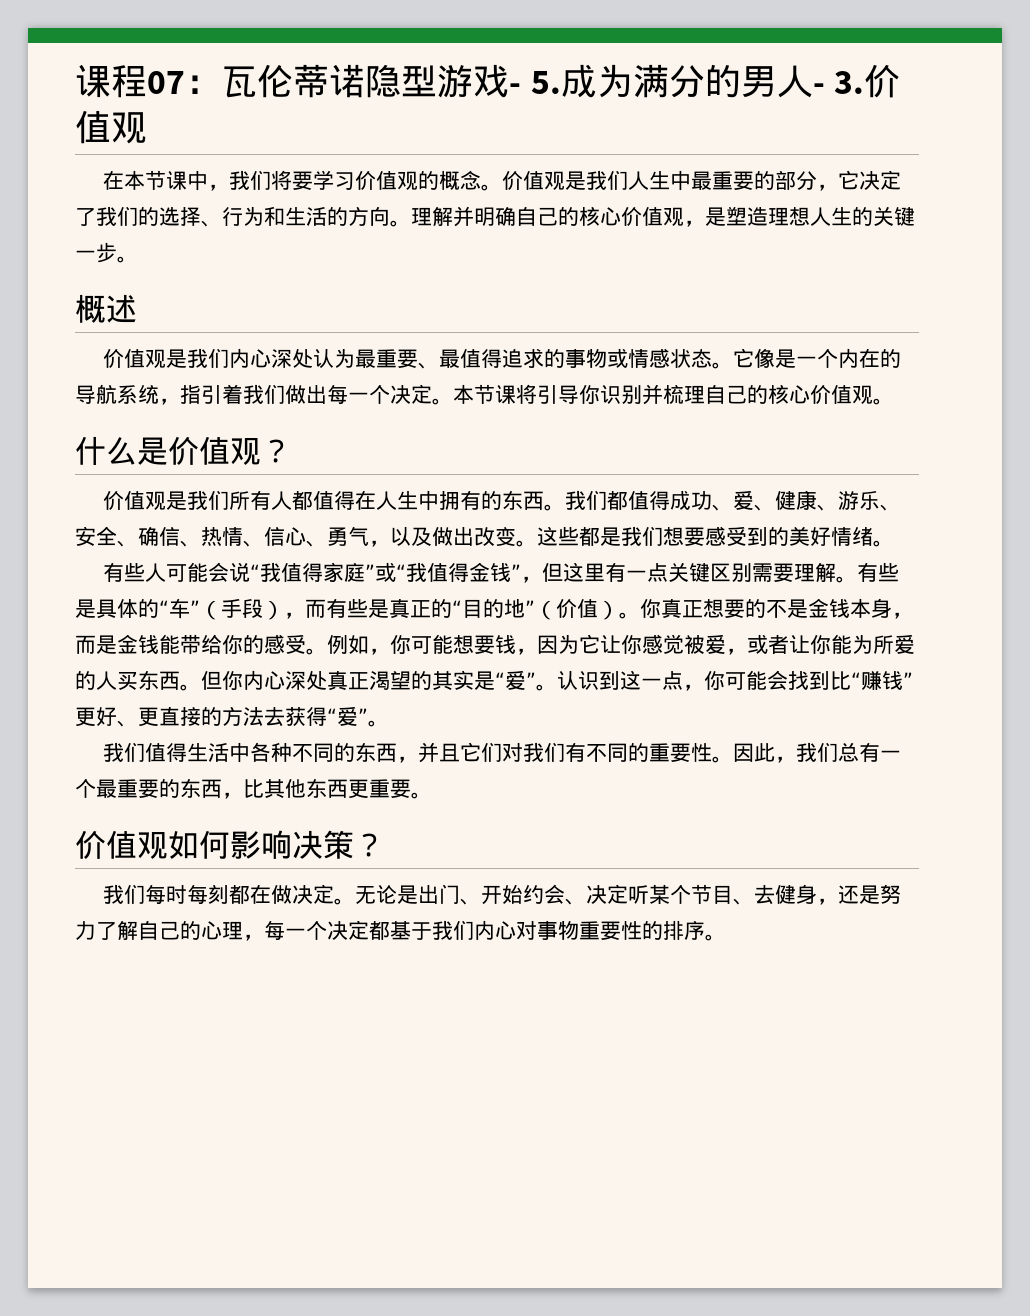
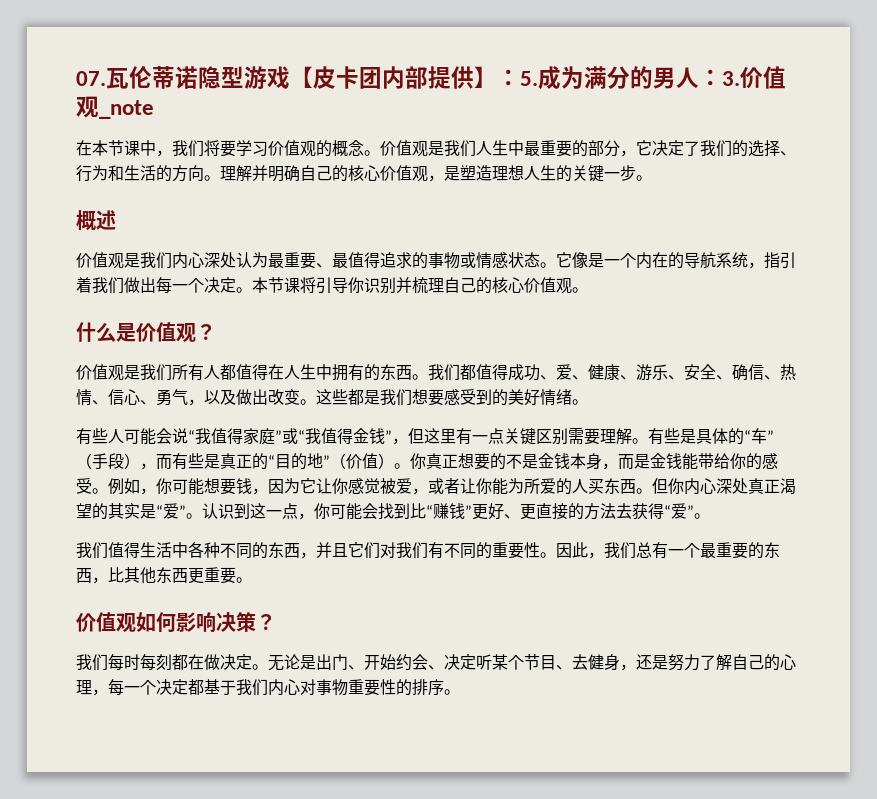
[75,64,221,98] 课程07： -> [76,71,106,86] 07.
[509,83,521,94] - -> [290,66,520,89] 【皮卡团内部提供】：
[812,83,825,94] - -> [699,69,722,86] ：
(147, 128) none -> [99,100,154,119] _note

